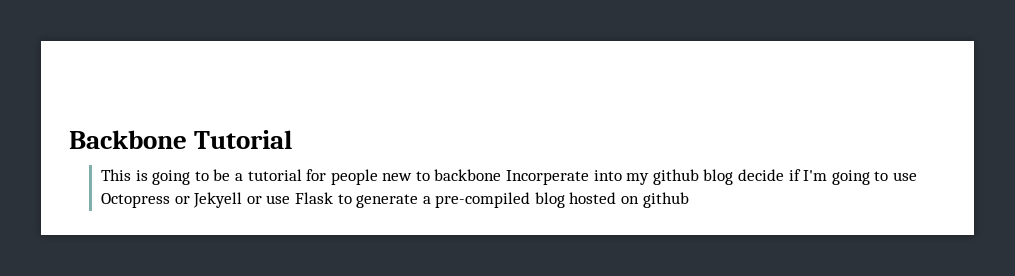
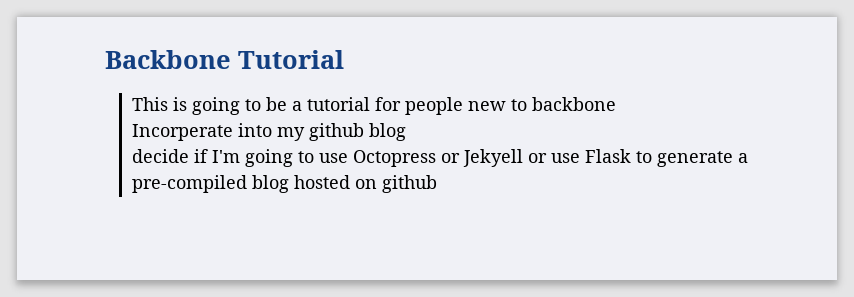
(502, 175) none -> (616, 104) //
(734, 177) none -> (406, 132) //

